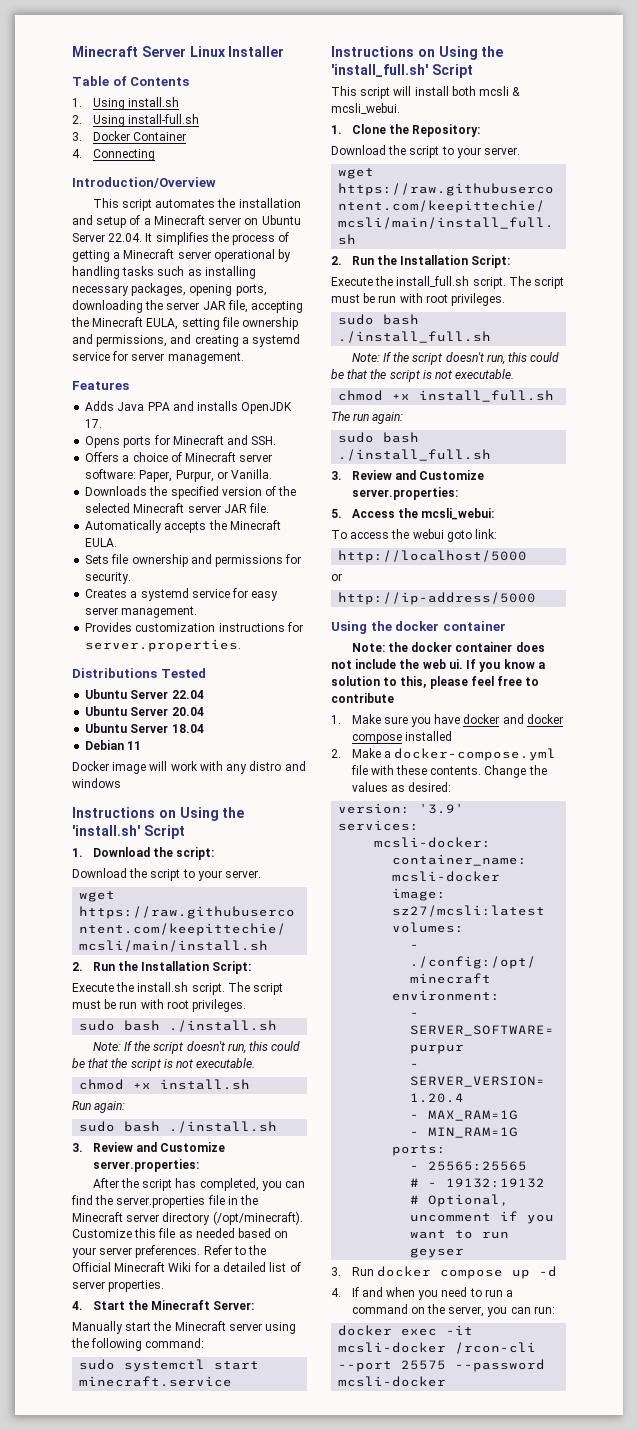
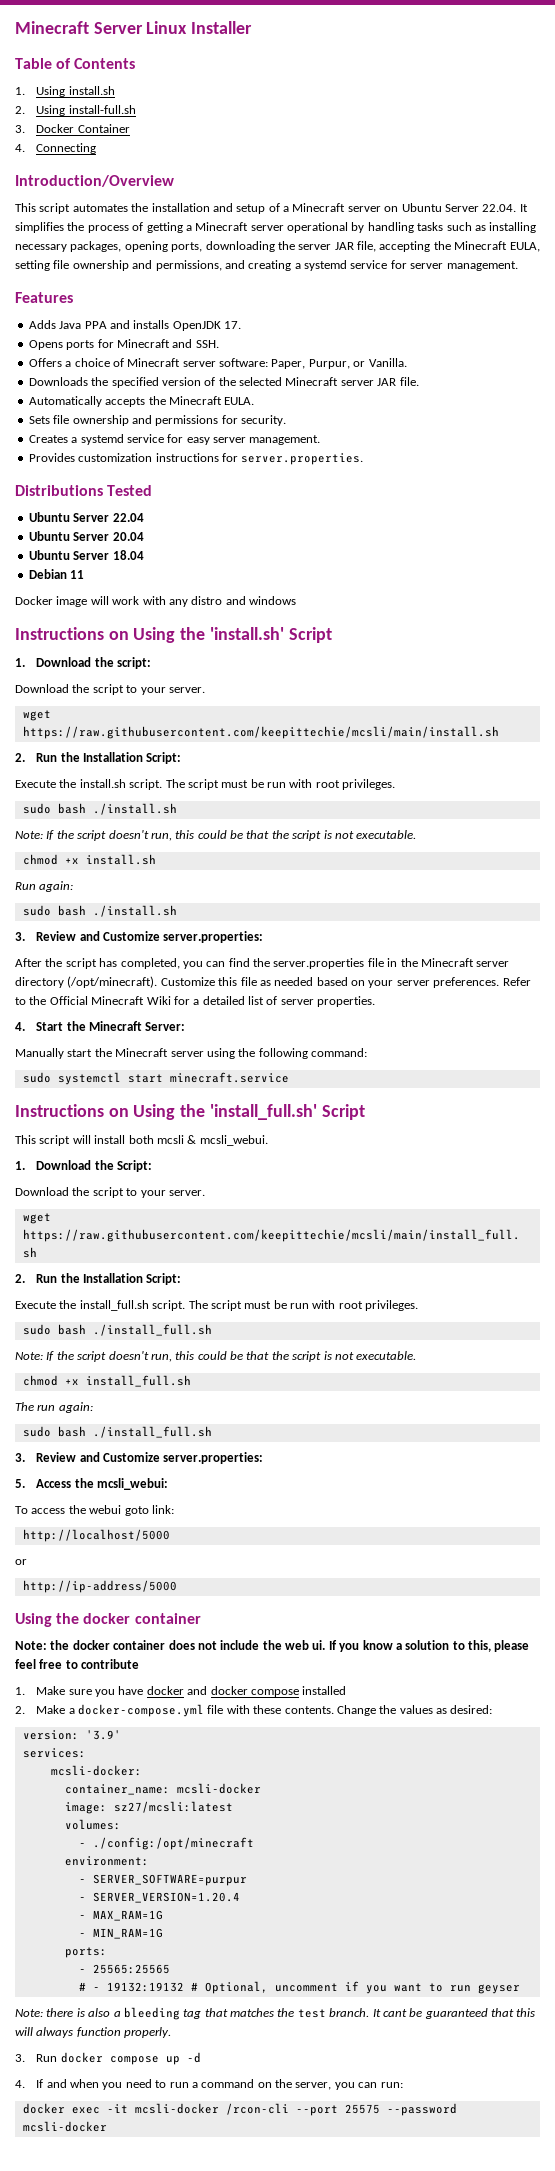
[351,124,481,137] Clone the Repository: -> [36,1160,153,1172] Download the Script:
(465, 1253) none -> [15,2007,536,2020] [15,2027,172,2038] // Note: there is also a bleeding tag that matches the test branch. It cant be guaranteed that this will always function properly.

